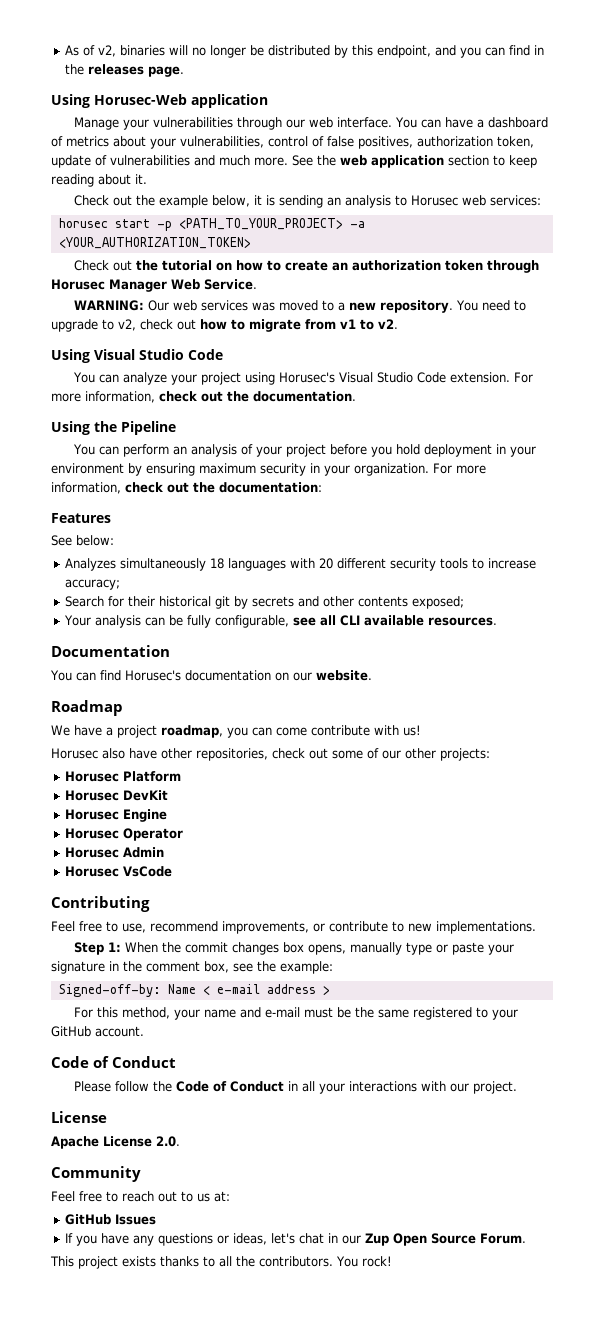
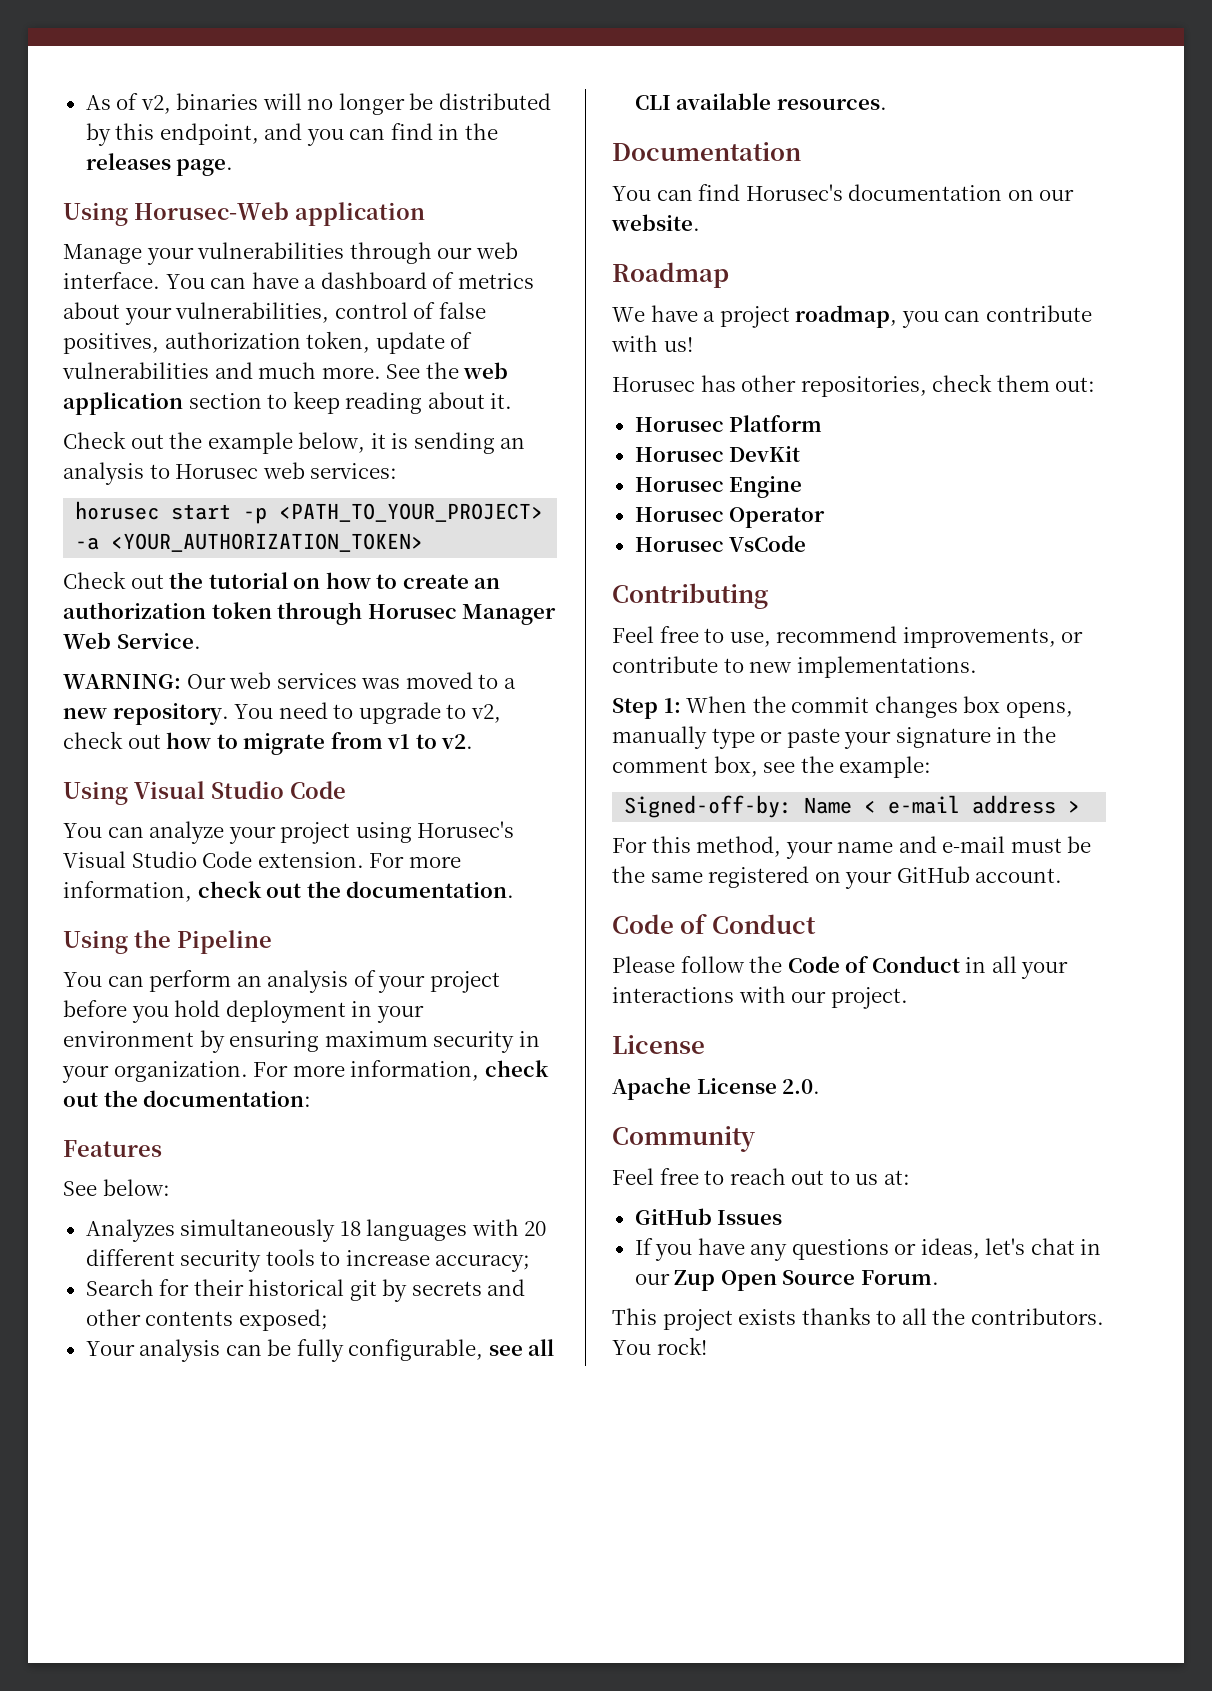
[276,727,307,736] come -> (981, 316) none
[102,748,157,759] also have -> [700,375,736,392] has
[309,748,490,761] out some of our other projects: -> [996,375,1096,392] them out:
[64,847,164,858] // Horusec Admin -> (826, 517) none
[475,1007,488,1018] to -> [814,871,841,883] on

